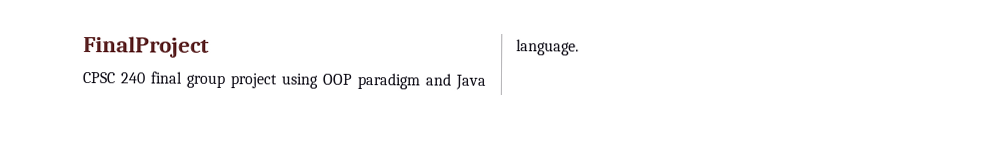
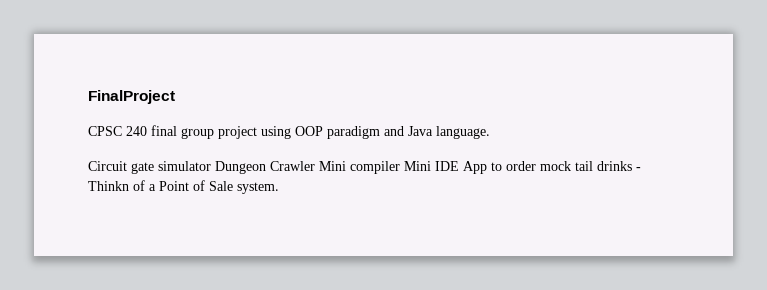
(579, 47) none -> [88,161,641,174] [88,180,279,194] // Circuit gate simulator Dungeon Crawler Mini compiler Mini IDE App to order mock tail drinks - Thinkn of a Point of Sale system.

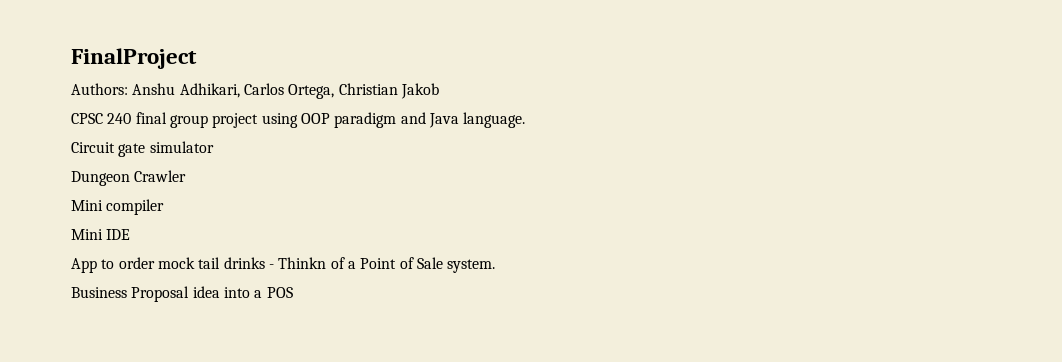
(175, 97) none -> [71,83,439,99] // Authors: Anshu Adhikari, Carlos Ortega, Christian Jakob
(211, 166) none -> (214, 147) //
(315, 166) none -> (187, 176) //
(400, 167) none -> (165, 207) //
(459, 166) none -> (131, 234) //
(279, 188) none -> [71,286,293,302] // Business Proposal idea into a POS

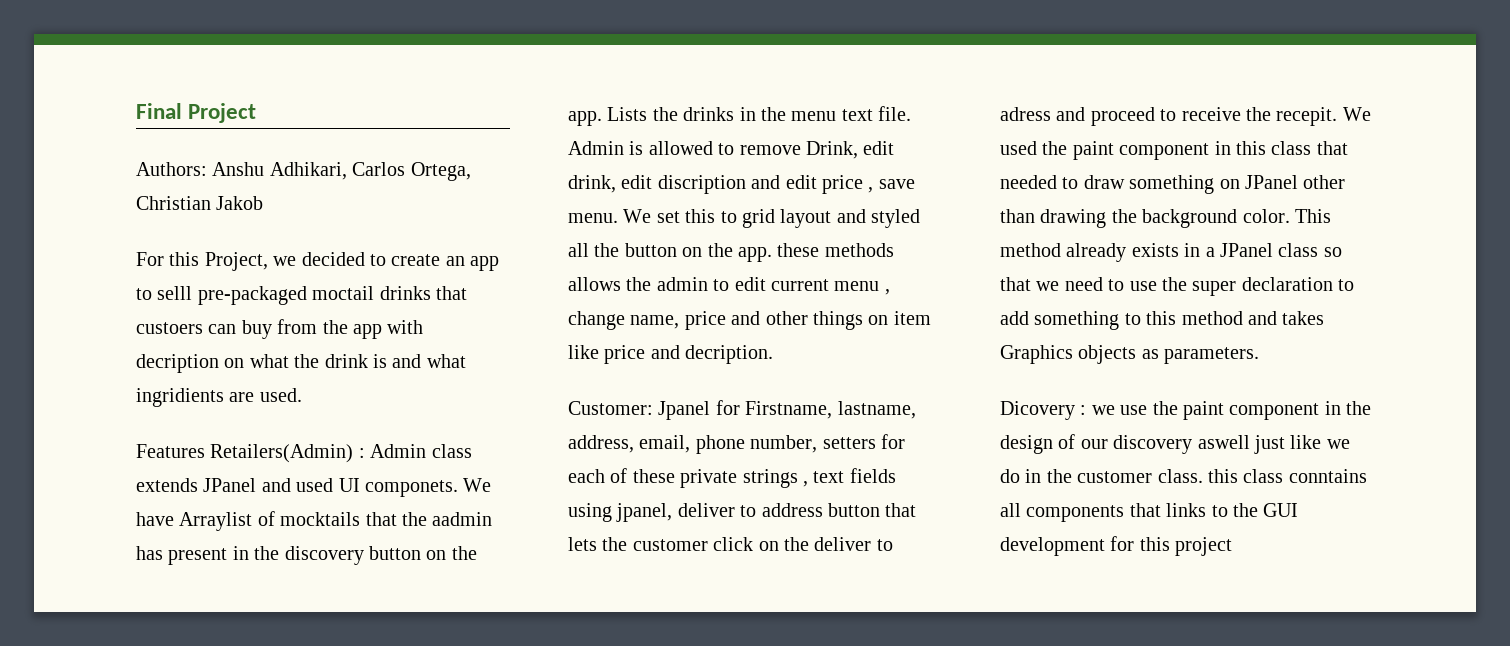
[71,48,197,69] FinalProject -> [136,103,257,123] Final Project
[71,112,526,128] [71,141,214,157] [71,170,187,186] [71,199,165,215] [71,229,131,240] [71,257,496,273] [71,286,293,302] CPSC 240 final group project using OOP paradigm and Java language. // Circuit gate simulator // Dungeon Crawler // Mini compiler // Mini IDE // App to order mock tail drinks - Thinkn of a Point of Sale system. // Business Proposal idea into a POS -> [136,252,500,271] [136,286,467,305] [136,319,424,339] [136,354,466,373] [136,388,302,407] [136,444,472,463] [136,478,492,497] [136,511,493,531] [136,546,477,565] [568,106,912,126] [568,141,895,159] [568,175,915,194] [568,209,921,228] [568,243,894,262] [568,277,890,295] [568,311,931,330] [568,345,774,364] [568,400,916,420] [568,434,905,454] [568,468,896,488] [568,503,917,522] [568,537,893,551] [1000,107,1371,126] [1000,141,1348,160] [1000,175,1346,194] [1000,209,1331,228] [1000,243,1342,262] [1000,277,1355,296] [1000,311,1325,330] [1000,345,1260,364] [1000,401,1372,420] [1000,434,1350,454] [1000,469,1367,483] [1000,503,1299,522] [1000,536,1233,556] For this Project, we decided to create an app to selll pre-packaged moctail drinks that custoers can buy from the app with decription on what the drink is and what ingridients are used. // Features Retailers(Admin) : Admin class extends JPanel and used UI componets. We have Arraylist of mocktails that the aadmin has present in the discovery button on the app. Lists the drinks in the menu text file. Admin is allowed to remove Drink, edit drink, edit discription and edit price , save menu. We set this to grid layout and styled all the button on the app. these methods allows the admin to edit current menu , change name, price and other things on item like price and decription. // Customer: Jpanel for Firstname, lastname, address, email, phone number, setters for each of these private strings , text fields using jpanel, deliver to address button that lets the customer click on the deliver to adress and proceed to receive the recepit. We used the paint component in this class that needed to draw something on JPanel other than drawing the background color. This method already exists in a JPanel class so that we need to use the super declaration to add something to this method and takes Graphics objects as parameters. // Dicovery : we use the paint component in the design of our discovery aswell just like we do in the customer class. this class conntains all components that links to the GUI development for this project

